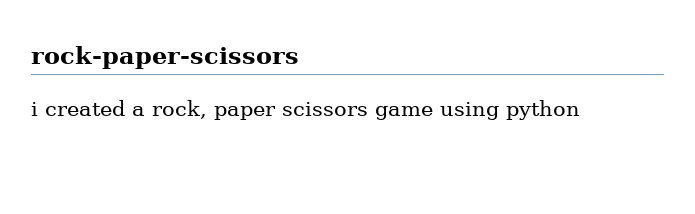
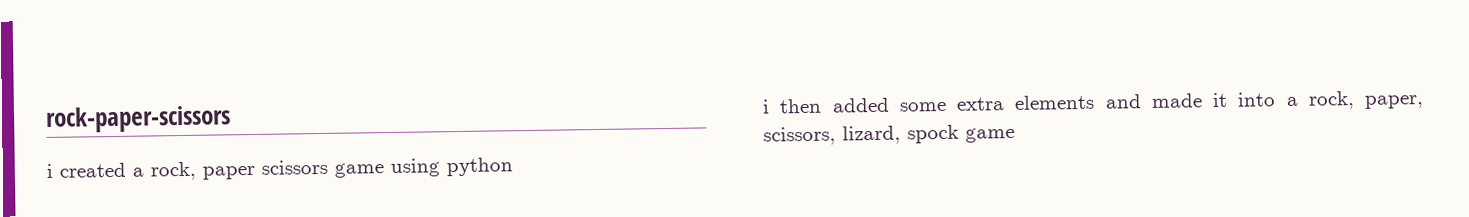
(580, 110) none -> [762,91,1424,114] [763,124,1015,146] // i then added some extra elements and made it into a rock, paper, scissors, lizard, spock game

